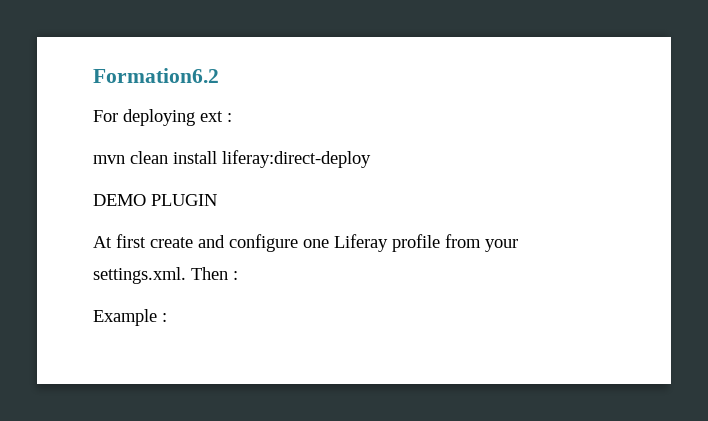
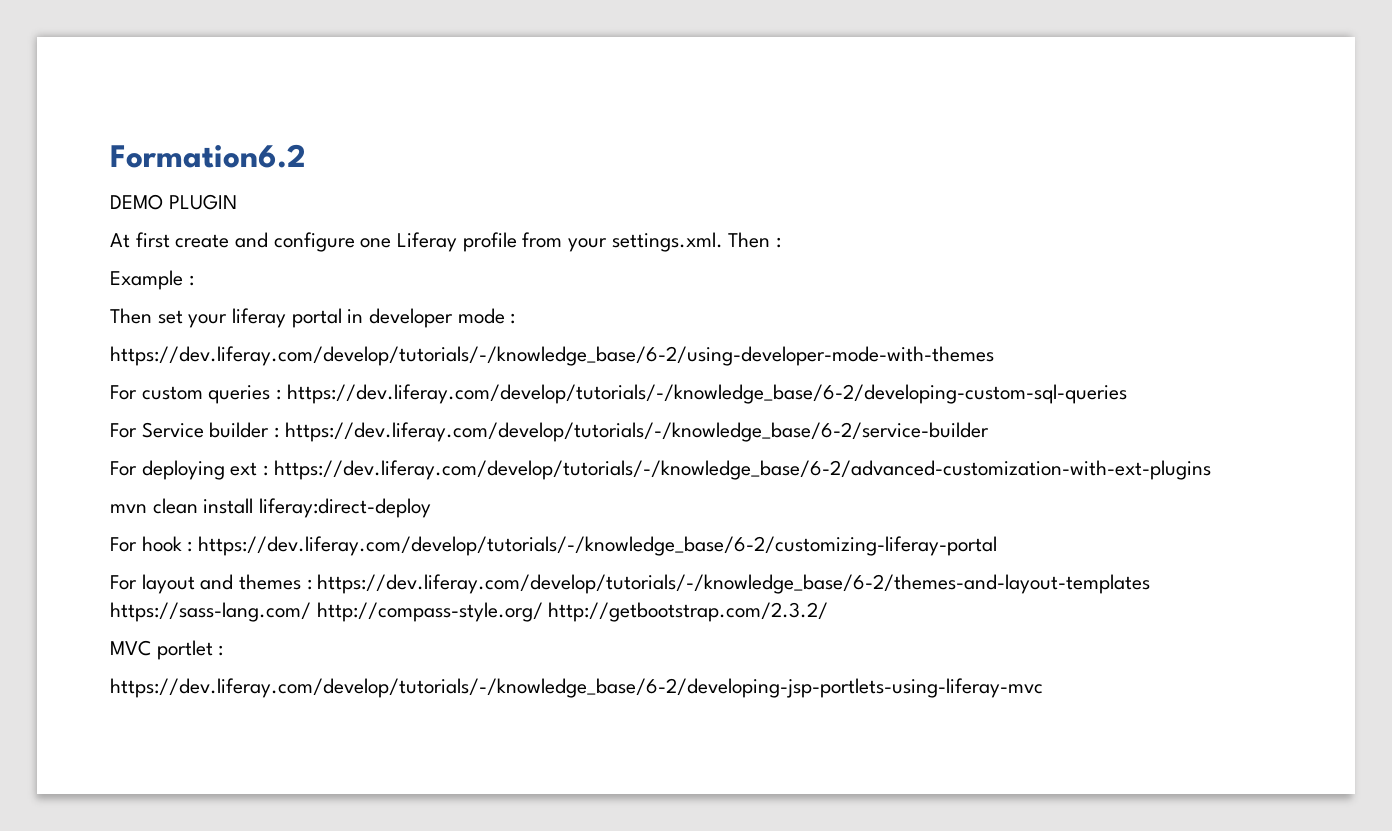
[93,109,232,126] [93,150,371,168] // For deploying ext : // mvn clean install liferay:direct-deploy -> (306, 156) none
(167, 317) none -> [110,308,516,328] [110,346,994,366] [110,384,1127,404] [110,422,989,442] [110,460,1211,480] [110,498,432,518] [110,536,998,556] [110,574,1151,594] [110,602,829,622] [110,640,224,660] [110,678,1043,698] // Then set your liferay portal in developer mode : // https://dev.liferay.com/develop/tutorials/-/knowledge_base/6-2/using-developer-mode-with-themes // For custom queries : https://dev.liferay.com/develop/tutorials/-/knowledge_base/6-2/developing-custom-sql-queries // For Service builder : https://dev.liferay.com/develop/tutorials/-/knowledge_base/6-2/service-builder // For deploying ext : https://dev.liferay.com/develop/tutorials/-/knowledge_base/6-2/advanced-customization-with-ext-plugins // mvn clean install liferay:direct-deploy // For hook : https://dev.liferay.com/develop/tutorials/-/knowledge_base/6-2/customizing-liferay-portal // For layout and themes : https://dev.liferay.com/develop/tutorials/-/knowledge_base/6-2/themes-and-layout-templates https://sass-lang.com/ http://compass-style.org/ http://getbootstrap.com/2.3.2/ // MVC portlet : // https://dev.liferay.com/develop/tutorials/-/knowledge_base/6-2/developing-jsp-portlets-using-liferay-mvc

